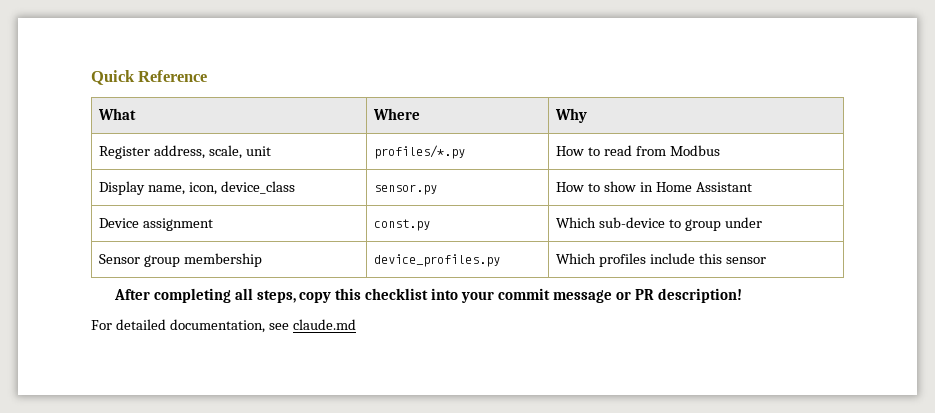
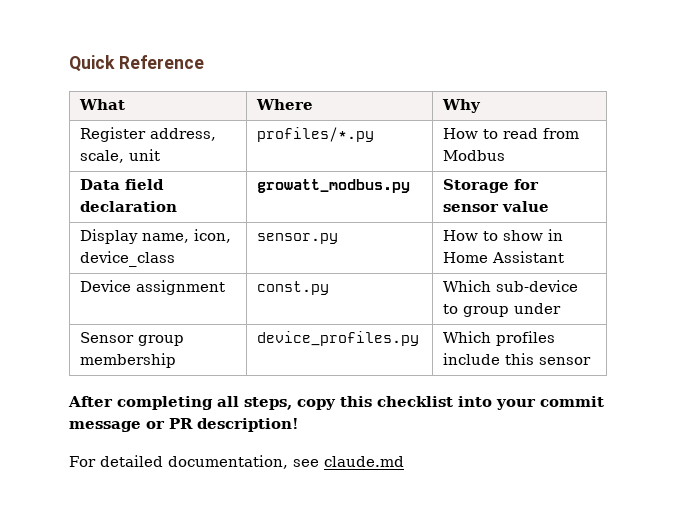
(720, 150) none -> [80,179,165,190] [80,201,178,212] [257,179,411,193] [443,179,540,193] [443,201,550,212] // Data field declaration | growatt_modbus.py | Storage for sensor value

